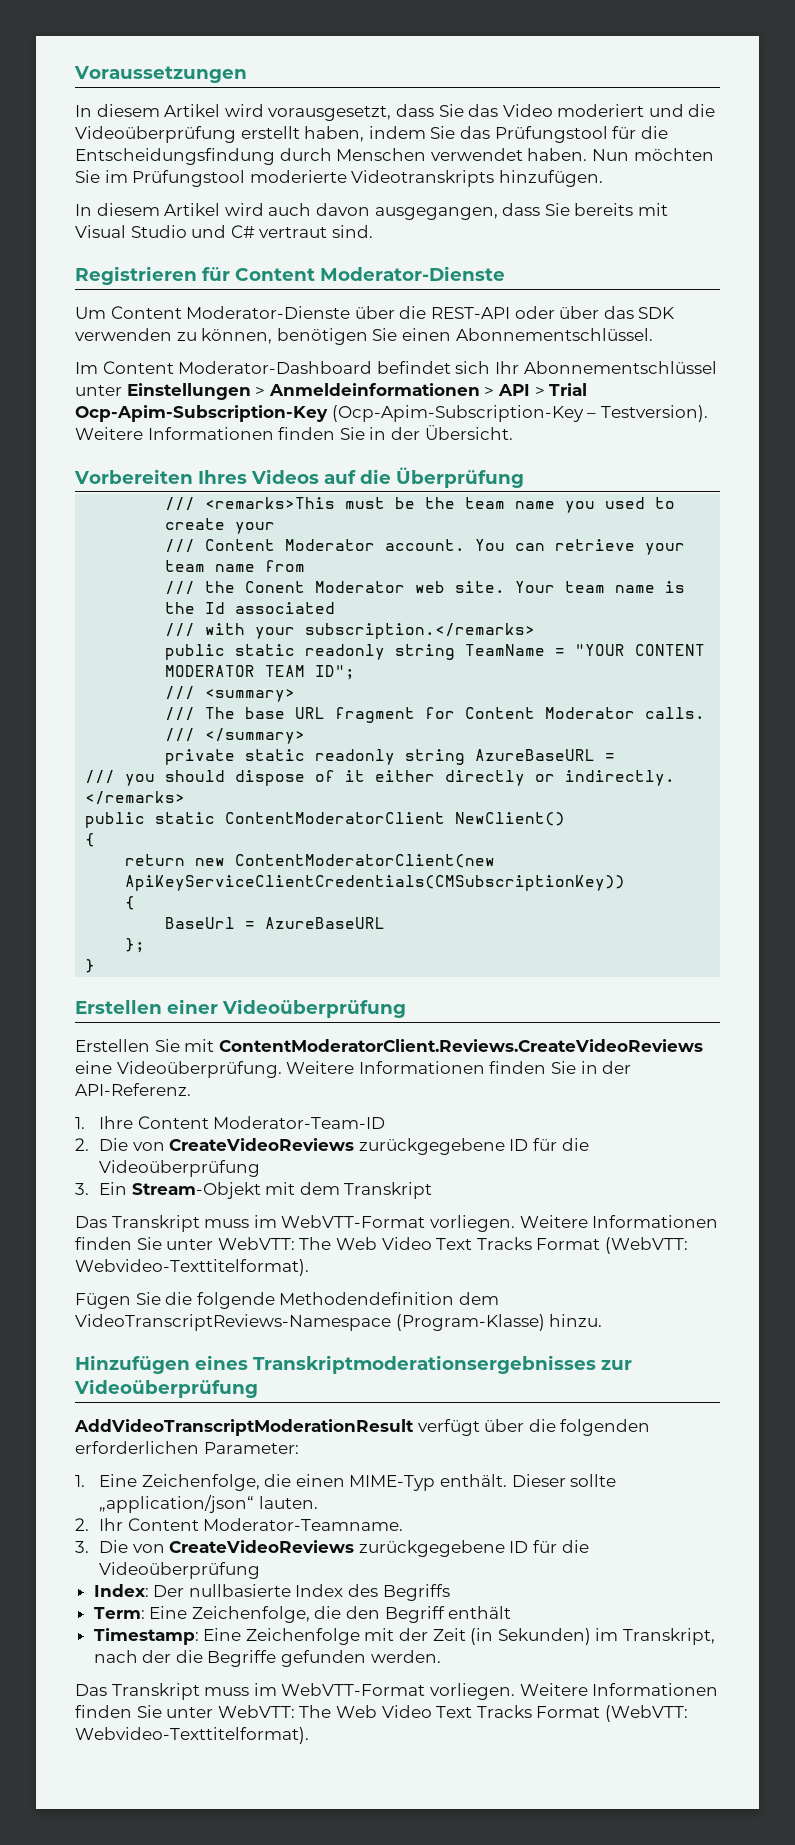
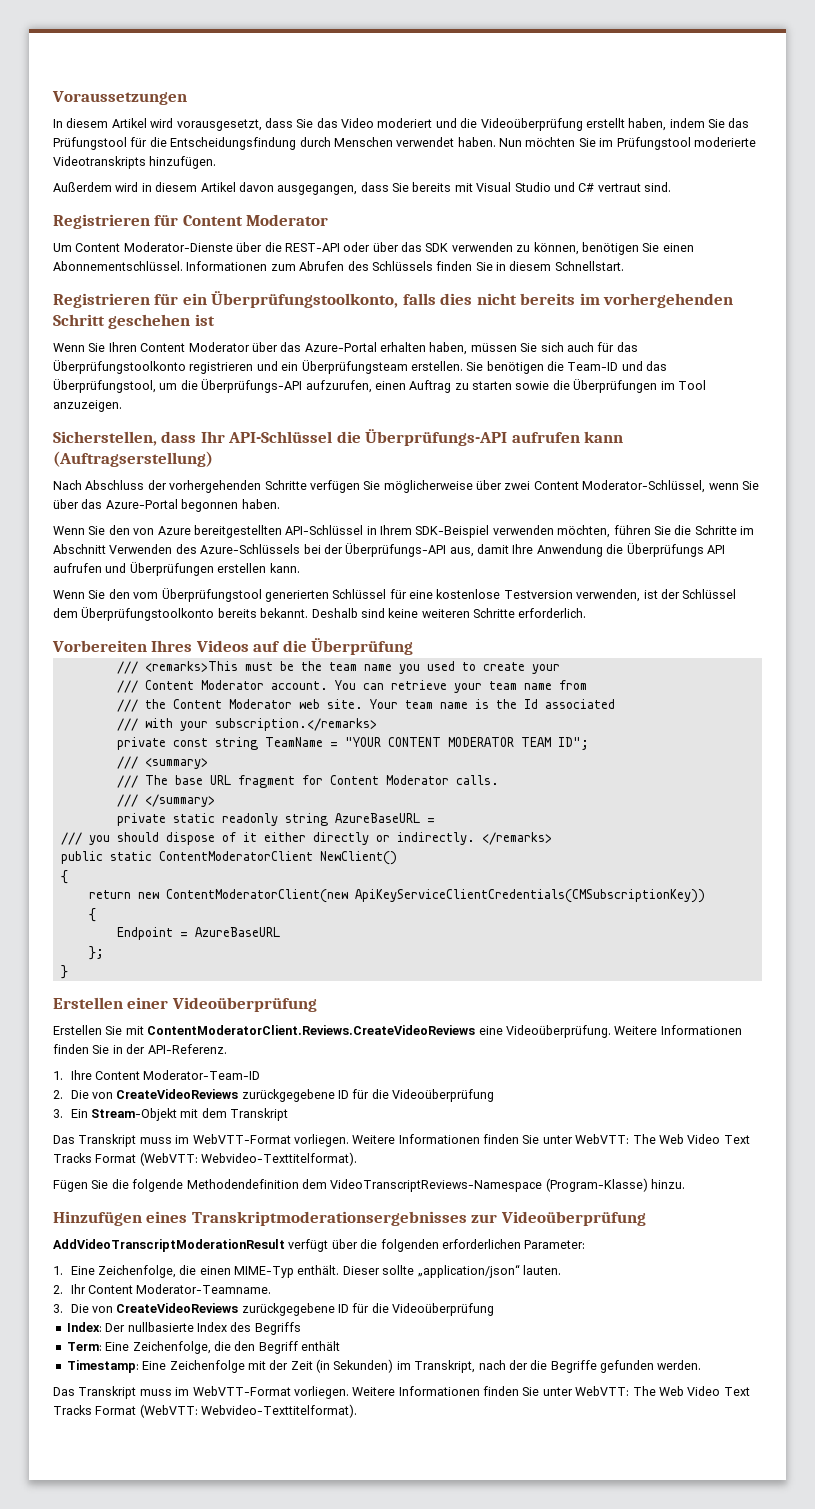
[75,203,312,216] In diesem Artikel wird auch -> [53,182,236,192] Außerdem wird in diesem Artikel
[320,266,505,281] Moderator-Dienste -> [246,214,329,226] Moderator
[75,361,717,374] [75,383,588,400] [75,405,708,422] [75,425,513,440] // Im Content Moderator-Dashboard befindet sich Ihr Abonnementschlüssel unter Einstellungen > Anmeldeinformationen > API > Trial Ocp-Apim-Subscription-Key (Ocp-Apim-Subscription-Key – Testversion). Weitere Informationen finden Sie in der Übersicht. -> [186,261,624,271] [53,291,734,308] [53,314,215,329] [53,342,638,355] [53,360,668,374] [53,379,706,393] [53,400,122,412] [53,429,624,446] [53,451,213,467] [53,480,759,493] [53,499,280,512] [53,525,754,538] [53,543,725,557] [53,562,300,576] [53,588,737,602] [53,607,587,621] Informationen zum Abrufen des Schlüssels finden Sie in diesem Schnellstart. // Registrieren für ein Überprüfungstoolkonto, falls dies nicht bereits im vorhergehenden Schritt geschehen ist // Wenn Sie Ihren Content Moderator über das Azure-Portal erhalten haben, müssen Sie sich auch für das Überprüfungstoolkonto registrieren und ein Überprüfungsteam erstellen. Sie benötigen die Team-ID und das Überprüfungstool, um die Überprüfungs-API aufzurufen, einen Auftrag zu starten sowie die Überprüfungen im Tool anzuzeigen. // Sicherstellen, dass Ihr API-Schlüssel die Überprüfungs-API aufrufen kann (Auftragserstellung) // Nach Abschluss der vorhergehenden Schritte verfügen Sie möglicherweise über zwei Content Moderator-Schlüssel, wenn Sie über das Azure-Portal begonnen haben. // Wenn Sie den von Azure bereitgestellten API-Schlüssel in Ihrem SDK-Beispiel verwenden möchten, führen Sie die Schritte im Abschnitt Verwenden des Azure-Schlüssels bei der Überprüfungs-API aus, damit Ihre Anwendung die Überprüfungs API aufrufen und Überprüfungen erstellen kann. // Wenn Sie den vom Überprüfungstool generierten Schlüssel für eine kostenlose Testversion verwenden, ist der Schlüssel dem Überprüfungstoolkonto bereits bekannt. Deshalb sind keine weiteren Schritte erforderlich.
[245,581,306,593] Conent -> [172,699,222,709] Content
[165,644,386,660] public static readonly -> [116,737,208,750] private const
[165,917,236,929] BaseUrl -> [116,927,173,940] Endpoint

